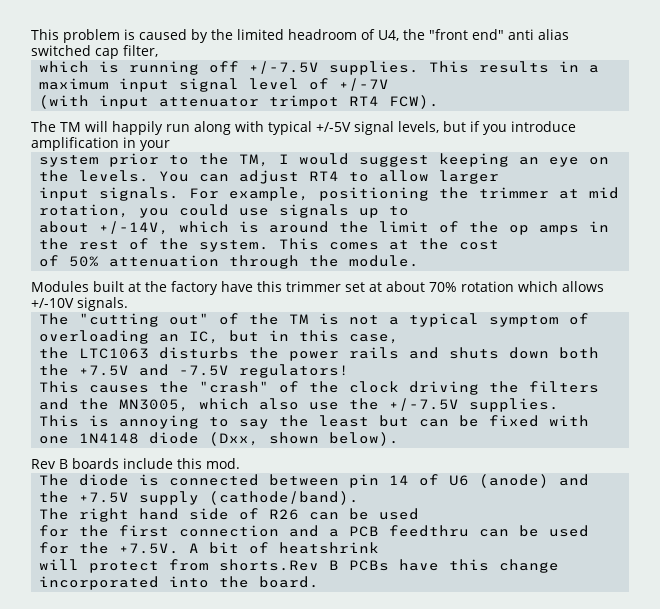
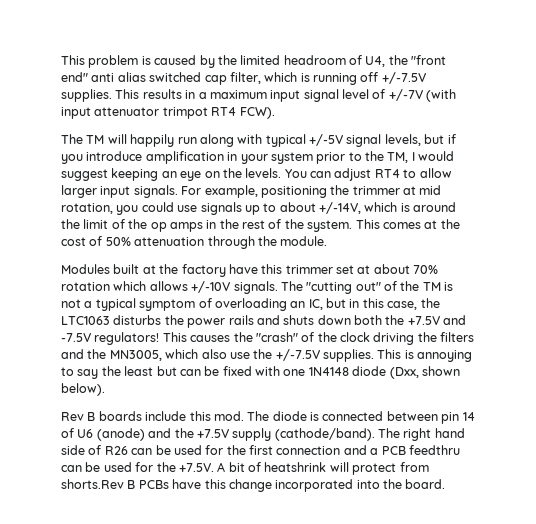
(158, 51) // -> (261, 78) none
(390, 84) // -> (424, 95) none
(170, 145) // -> (268, 159) none
(500, 177) // -> (97, 191) none
(410, 211) // -> (277, 207) none
(500, 245) // -> (86, 241) none
(128, 304) // -> (278, 287) none
(400, 339) // -> (418, 305) none
(350, 371) // -> (160, 338) none
(560, 405) // -> (374, 355) none
(240, 463) // -> (244, 416) none
(360, 498) // -> (375, 434) none
(420, 514) // -> (202, 450) none
(380, 548) // -> (327, 467) none

